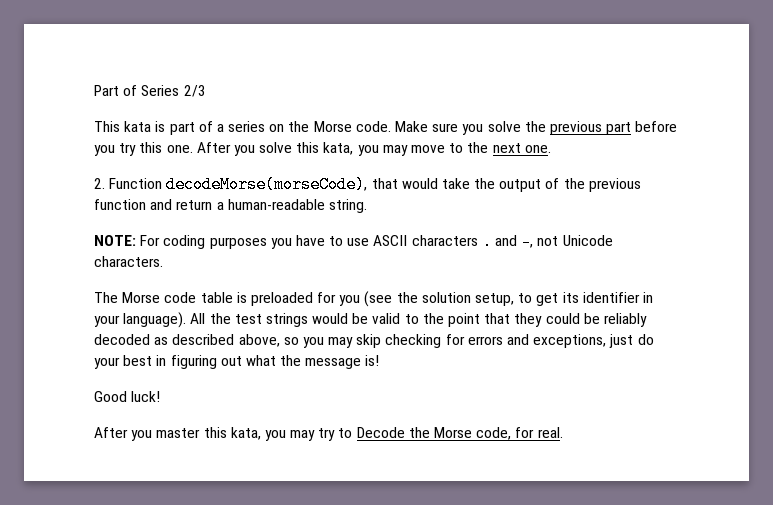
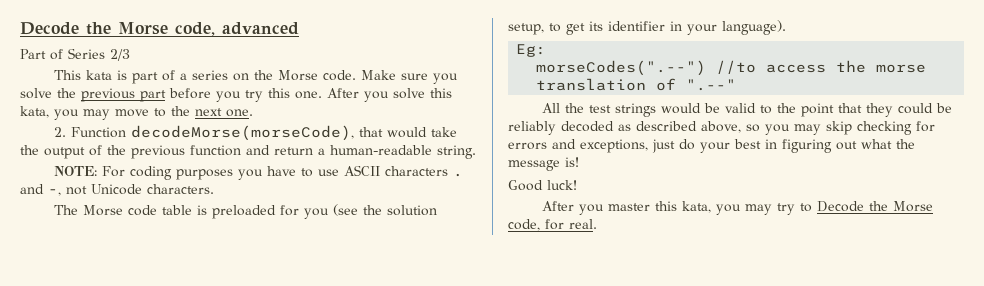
(94, 90) none -> [20,22,299,36] Decode the Morse code, advanced //
(187, 320) none -> [516,44,547,57] [536,60,927,76] [536,78,737,91] // Eg: // morseCodes(".--") //to access the morse translation of ".--" //

